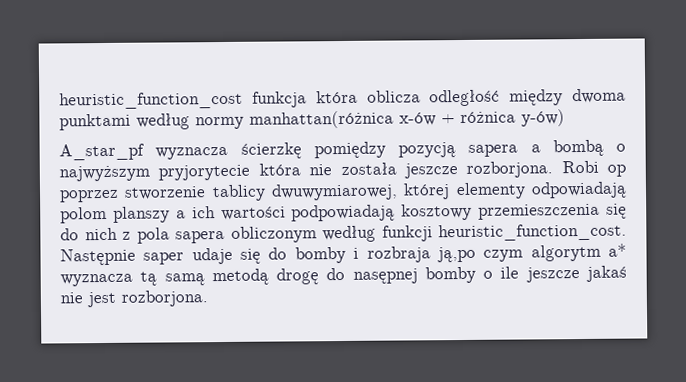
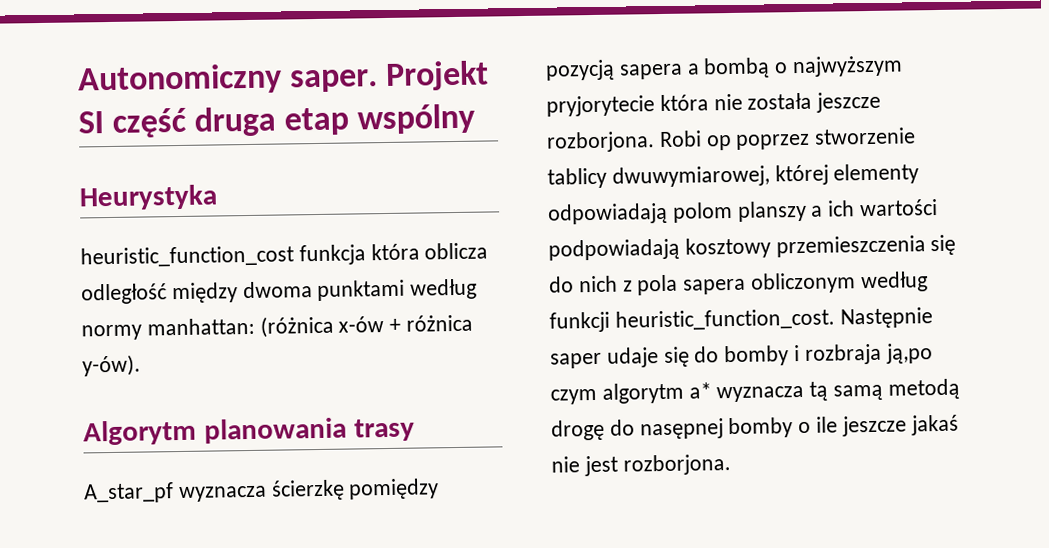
(59, 100) none -> [77,60,490,96] [78,103,476,138] [79,184,218,211] Autonomiczny saper. Projekt SI część druga etap wspólny // Heurystyka //
[249,110,394,129] manhattan(różnica -> [146,315,334,338] manhattan: (różnica
[521,109,565,127] y-ów) -> [82,354,141,377] [83,417,415,446] y-ów). // Algorytm planowania trasy

